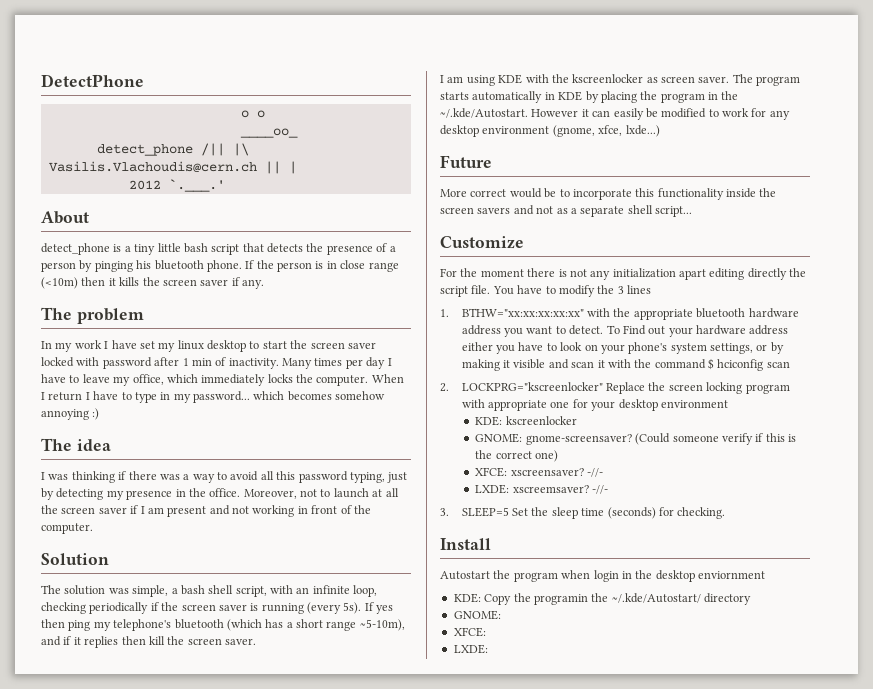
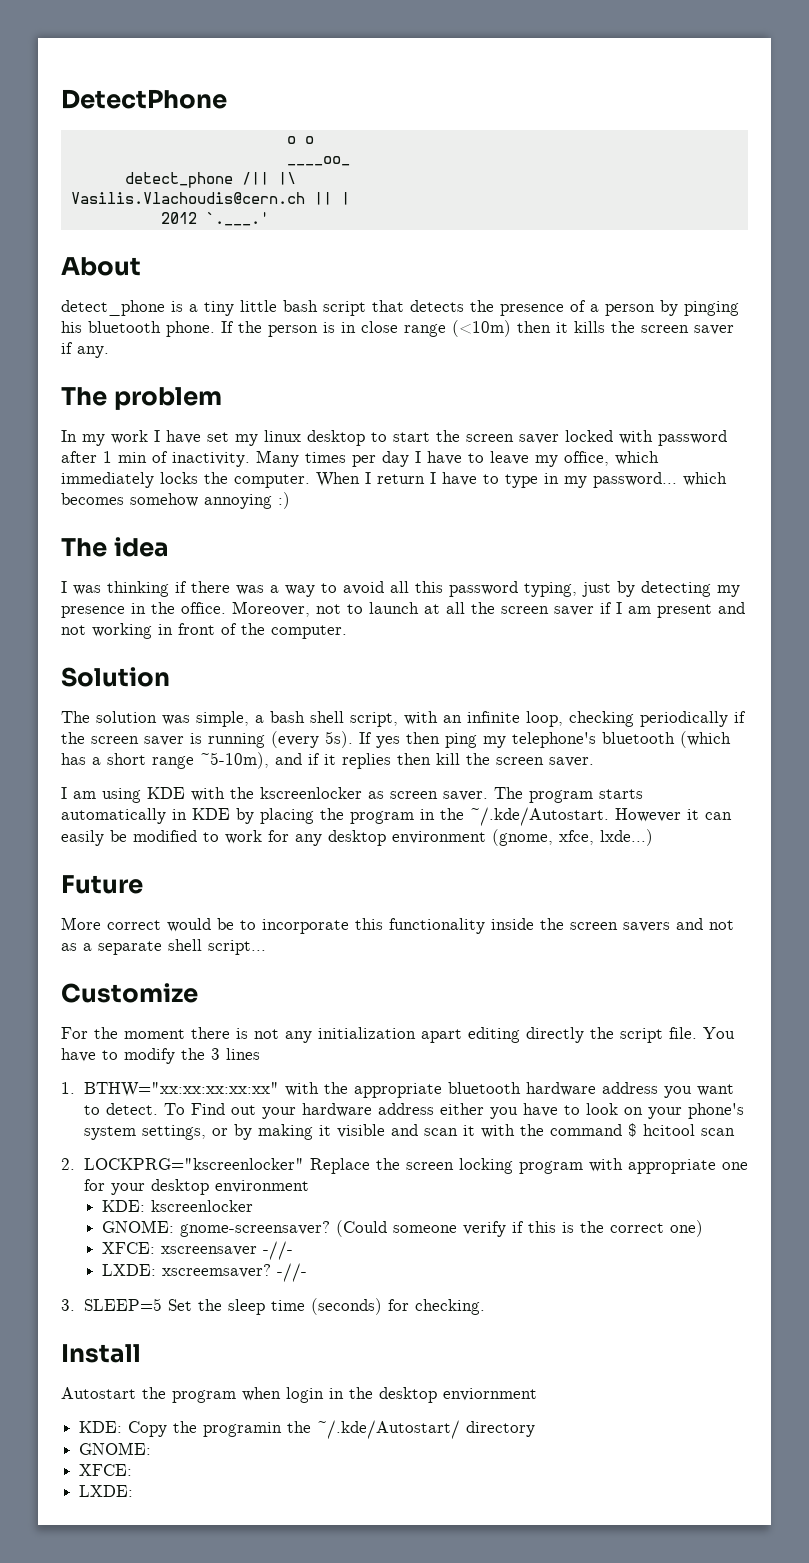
[717,359,764,371] hciconfig -> [642,1124,695,1136] hcitool
[510,468,584,476] xscreensaver? -> [160,1246,257,1256] xscreensaver

